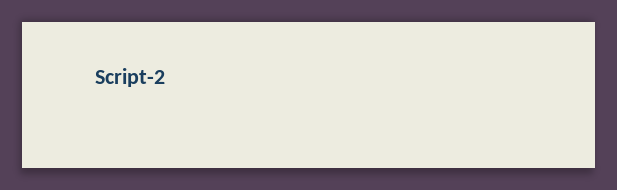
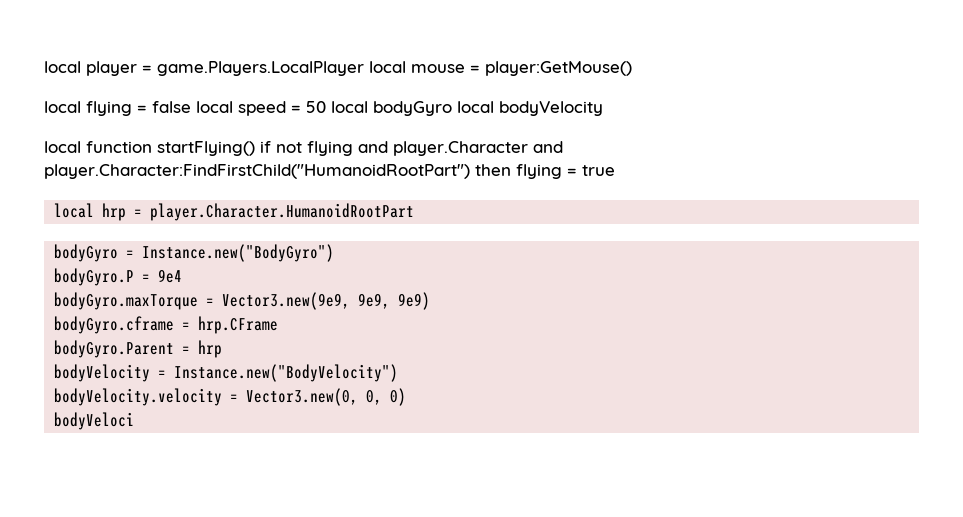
[95,68,165,87] Script-2 -> [44,61,632,76] [44,101,603,116] [44,141,563,156] [44,164,615,179] [54,203,415,221] [54,244,335,262] [54,268,183,286] [54,292,431,310] [54,316,279,334] [54,340,223,358] [54,364,399,382] [54,388,407,406] [54,412,135,430] local player = game.Players.LocalPlayer local mouse = player:GetMouse() // local flying = false local speed = 50 local bodyGyro local bodyVelocity // local function startFlying() if not flying and player.Character and player.Character:FindFirstChild("HumanoidRootPart") then flying = true // local hrp = player.Character.HumanoidRootPart // bodyGyro = Instance.new("BodyGyro") // bodyGyro.P = 9e4 // bodyGyro.maxTorque = Vector3.new(9e9, 9e9, 9e9) // bodyGyro.cframe = hrp.CFrame // bodyGyro.Parent = hrp // bodyVelocity = Instance.new("BodyVelocity") // bodyVelocity.velocity = Vector3.new(0, 0, 0) // bodyVeloci

